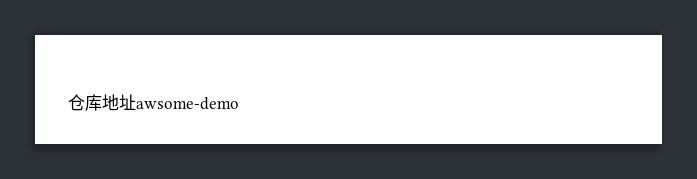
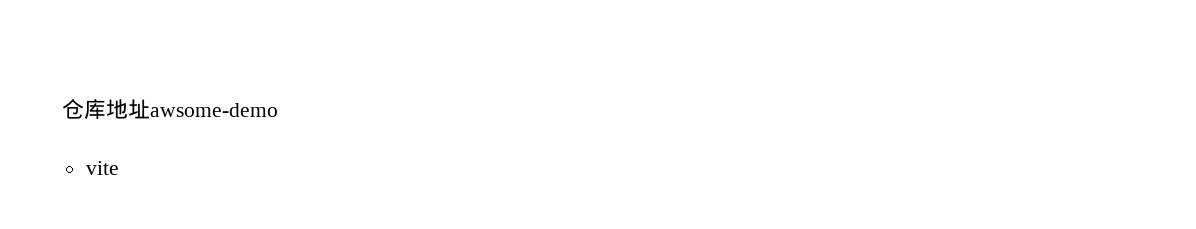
(239, 103) none -> [85,161,119,175] // vite

